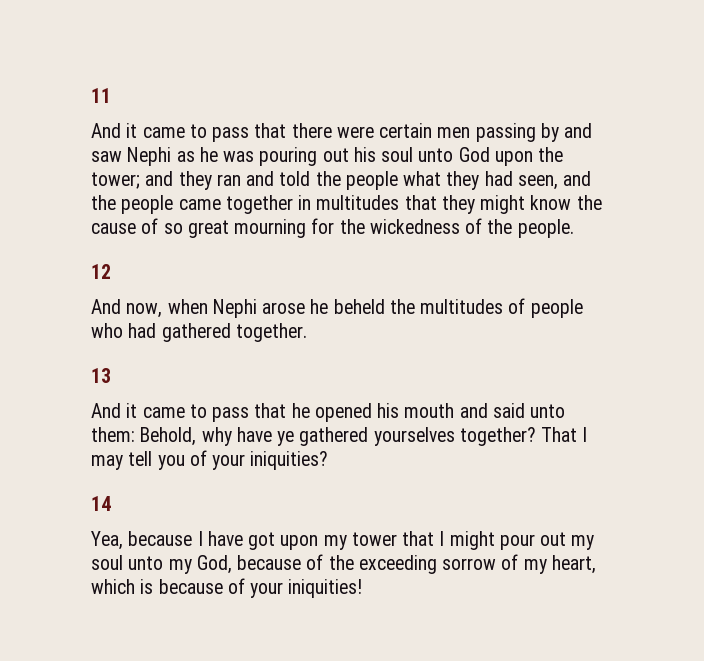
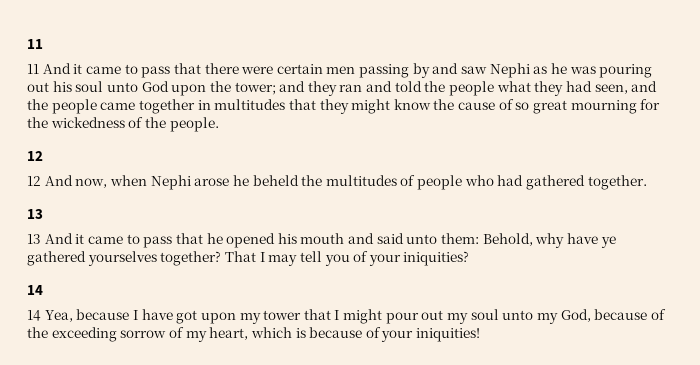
(111, 95) none -> [27,64,39,74] 11
(111, 271) none -> [27,176,41,186] 12
(111, 375) none -> [27,234,41,244] 13
(111, 503) none -> [27,310,41,321] 14

